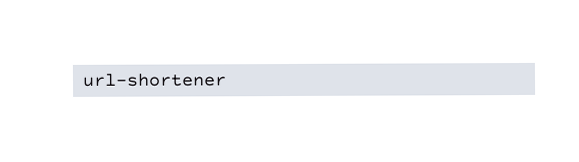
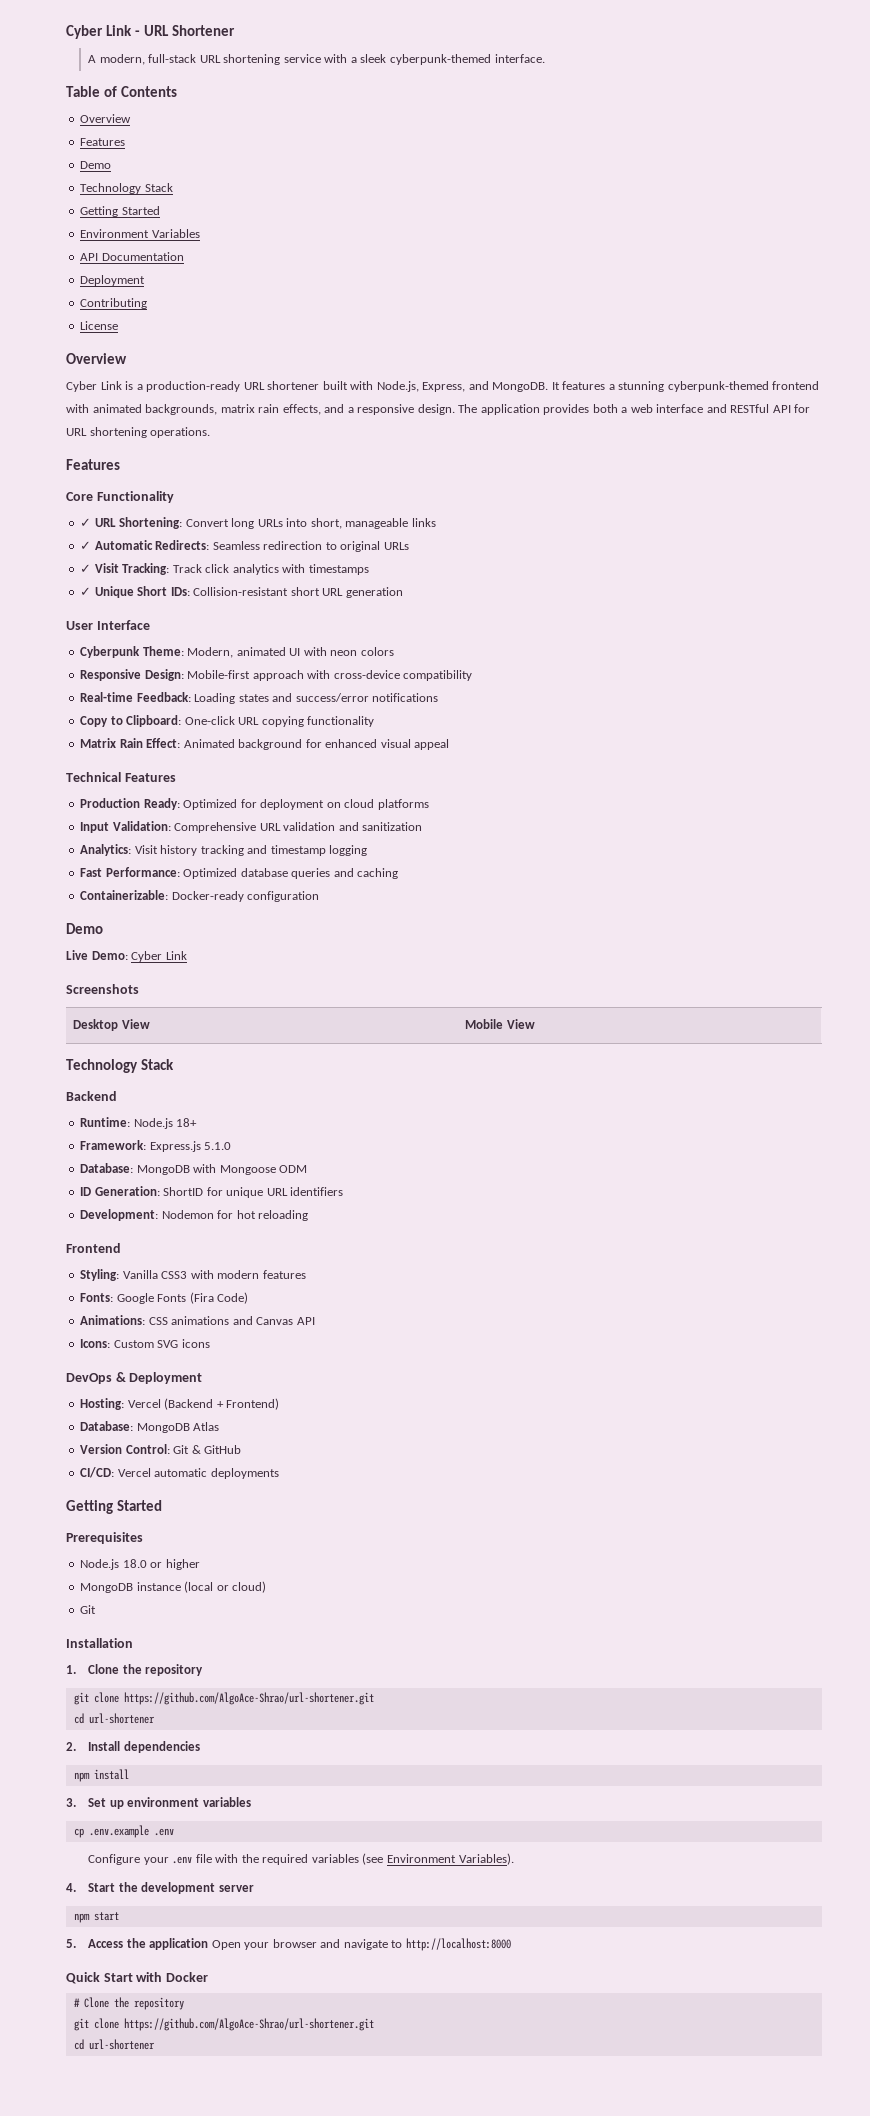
(81, 80) none -> [66,25,236,39] [88,54,545,65] [66,86,177,97] [80,114,132,123] [80,138,126,146] [80,161,112,169] [80,183,173,194] [80,206,160,217] [80,229,200,238] [80,252,184,261] [80,275,146,286] [80,298,148,309] [80,321,119,330] [66,353,127,364] [66,381,820,392] [66,404,811,415] [66,427,211,438] [66,459,120,470] [66,491,174,503] [80,517,436,529] [80,540,409,552] [80,563,369,575] [80,586,403,598] [66,620,150,630] [80,646,394,658] [80,669,473,681] [80,692,439,704] [80,715,375,727] [80,738,450,750] [66,772,176,782] [80,798,429,810] [80,821,423,833] [80,844,368,856] [80,867,399,879] [80,890,320,902] [66,923,103,934] [66,950,187,962] [66,984,139,994] [73,1019,150,1031] [465,1019,535,1029] [66,1059,174,1073] [66,1091,117,1101] [80,1117,198,1129] [80,1140,232,1152] [80,1163,308,1175] [80,1186,344,1198] [80,1209,309,1221] [66,1243,121,1253] [80,1269,306,1281] [80,1292,249,1304] [80,1315,315,1325] [80,1339,210,1348] [66,1372,203,1384] [80,1398,280,1410] [80,1421,220,1433] [80,1444,242,1454] [80,1467,279,1479] [66,1500,162,1514] [66,1532,143,1544] [80,1559,200,1570] [80,1581,267,1593] [80,1605,97,1614] [66,1638,133,1648] [66,1664,204,1676] [73,1692,374,1705] [73,1713,155,1724] [66,1741,200,1753] [73,1769,129,1782] [66,1797,251,1809] [73,1825,174,1838] [88,1853,514,1865] [66,1882,254,1894] [73,1912,119,1923] [66,1938,511,1951] [66,1972,208,1984] [73,1997,184,2010] [73,2018,374,2031] [73,2039,84,2050] Cyber Link - URL Shortener // A modern, full-stack URL shortening service with a sleek cyberpunk-themed interface. // Table of Contents // Overview // Features // Demo // Technology Stack // Getting Started // Environment Variables // API Documentation // Deployment // Contributing // License // Overview // Cyber Link is a production-ready URL shortener built with Node.js, Express, and MongoDB. It features a stunning cyberpunk-themed frontend with animated backgrounds, matrix rain effects, and a responsive design. The application provides both a web interface and RESTful API for URL shortening operations. // Features // Core Functionality // ✓ URL Shortening: Convert long URLs into short, manageable links // ✓ Automatic Redirects: Seamless redirection to original URLs // ✓ Visit Tracking: Track click analytics with timestamps // ✓ Unique Short IDs: Collision-resistant short URL generation // User Interface // Cyberpunk Theme: Modern, animated UI with neon colors // Responsive Design: Mobile-first approach with cross-device compatibility // Real-time Feedback: Loading states and success/error notifications // Copy to Clipboard: One-click URL copying functionality // Matrix Rain Effect: Animated background for enhanced visual appeal // Technical Features // Production Ready: Optimized for deployment on cloud platforms // Input Validation: Comprehensive URL validation and sanitization // Analytics: Visit history tracking and timestamp logging // Fast Performance: Optimized database queries and caching // Containerizable: Docker-ready configuration // Demo // Live Demo: Cyber Link // Screenshots // Desktop View | Mobile View // Technology Stack // Backend // Runtime: Node.js 18+ // Framework: Express.js 5.1.0 // Database: MongoDB with Mongoose ODM // ID Generation: ShortID for unique URL identifiers // Development: Nodemon for hot reloading // Frontend // Styling: Vanilla CSS3 with modern features // Fonts: Google Fonts (Fira Code) // Animations: CSS animations and Canvas API // Icons: Custom SVG icons // DevOps & Deployment // Hosting: Vercel (Backend + Frontend) // Database: MongoDB Atlas // Version Control: Git & GitHub // CI/CD: Vercel automatic deployments // Getting Started // Prerequisites // Node.js 18.0 or higher // MongoDB instance (local or cloud) // Git // Installation // 1. Clone the repository // git clone https://github.com/AlgoAce-Shrao/url-shortener.git // cd url-shortener // 2. Install dependencies // npm install // 3. Set up environment variables // cp .env.example .env // Configure your .env file with the required variables (see Environment Variables). // 4. Start the development server // npm start // 5. Access the application Open your browser and navigate to http://localhost:8000 // Quick Start with Docker // # Clone the repository // git clone https://github.com/AlgoAce-Shrao/url-shortener.git // cd

